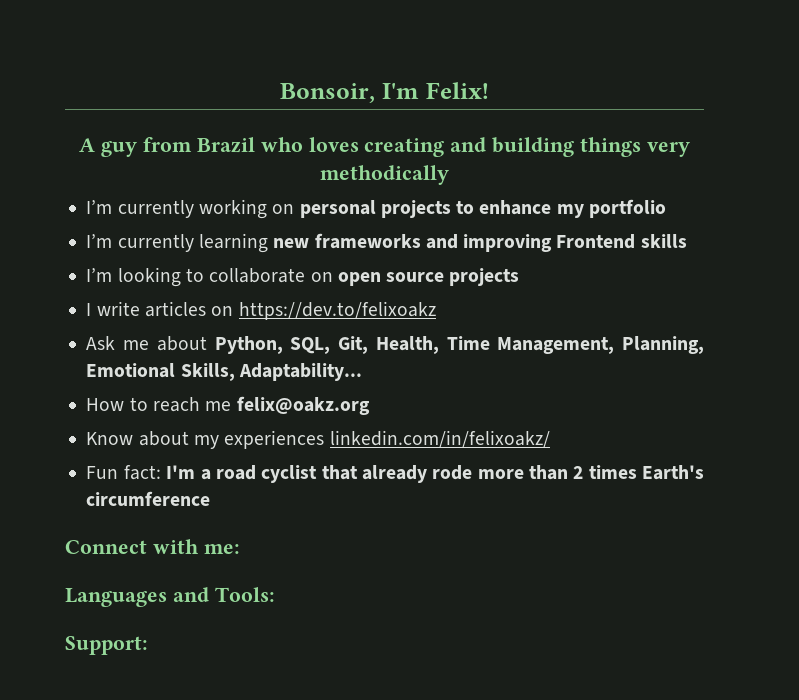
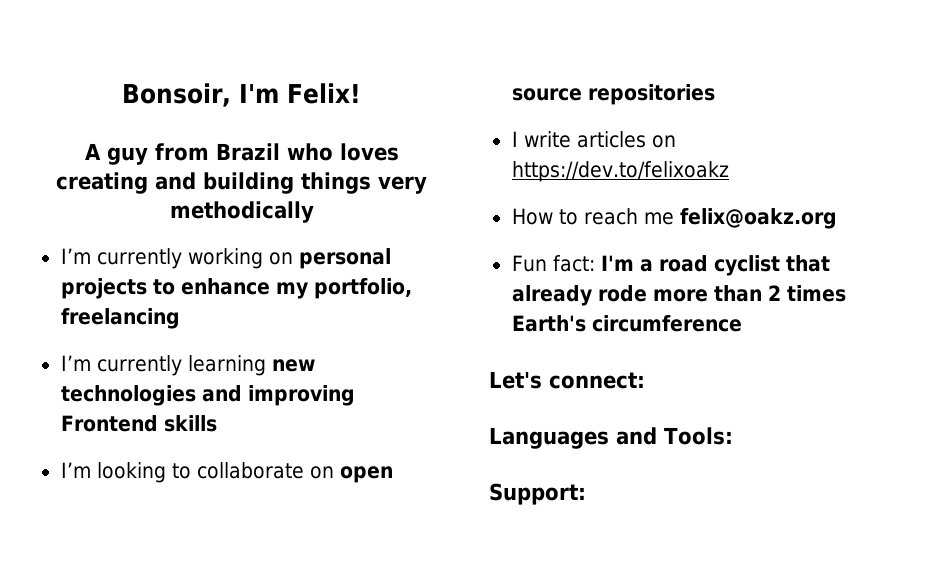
[588,199,666,218] portfolio -> [313,278,412,299] [60,308,180,329] portfolio, freelancing
[314,233,421,249] frameworks -> [60,385,196,406] technologies
[449,268,520,286] projects -> [587,84,715,105] repositories
[86,336,704,354] [86,363,362,381] // Ask me about Python, SQL, Git, Health, Time Management, Planning, Emotional Skills, Adaptability... -> (729, 171) none
[86,430,550,449] // Know about my experiences linkedin.com/in/felixoakz/ -> (837, 218) none
[65,539,240,554] Connect with me: -> [489,371,645,389] Let's connect:

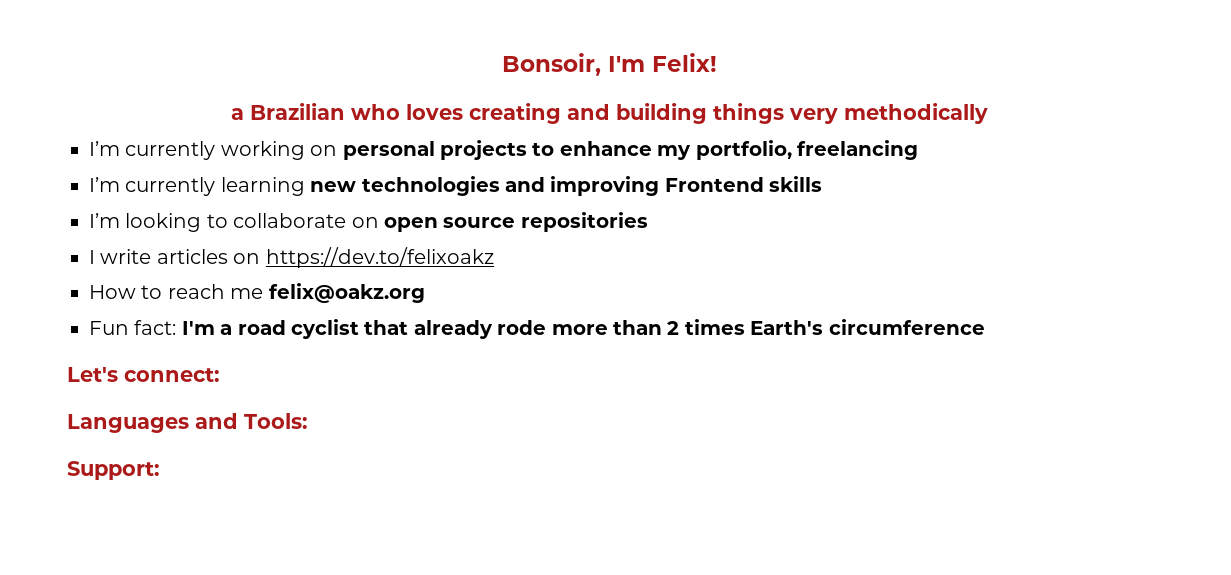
[84,143,280,165] A guy from Brazil -> [230,103,345,120] a Brazilian

